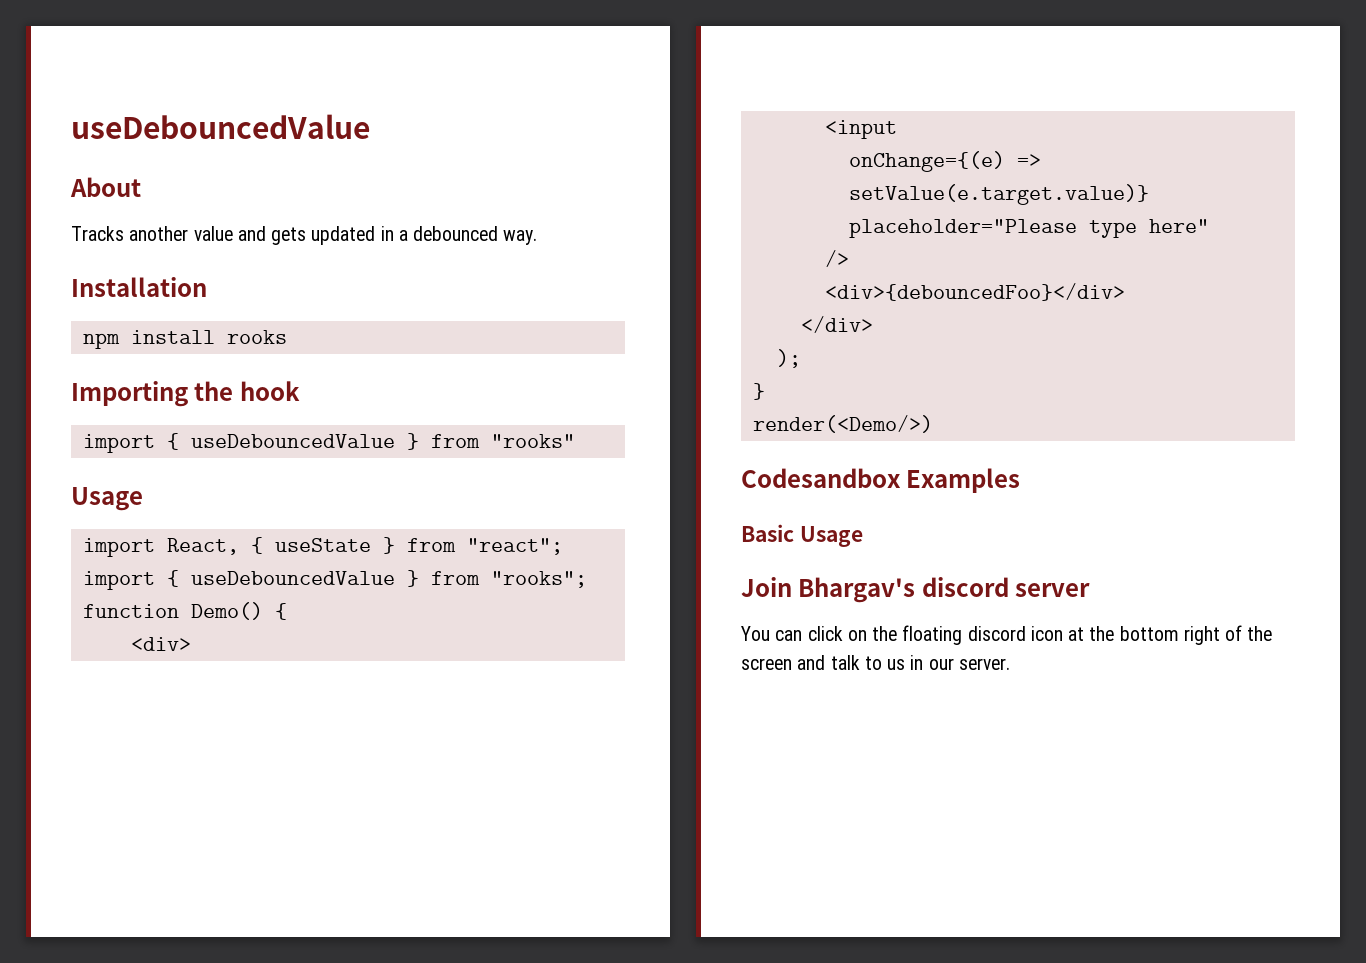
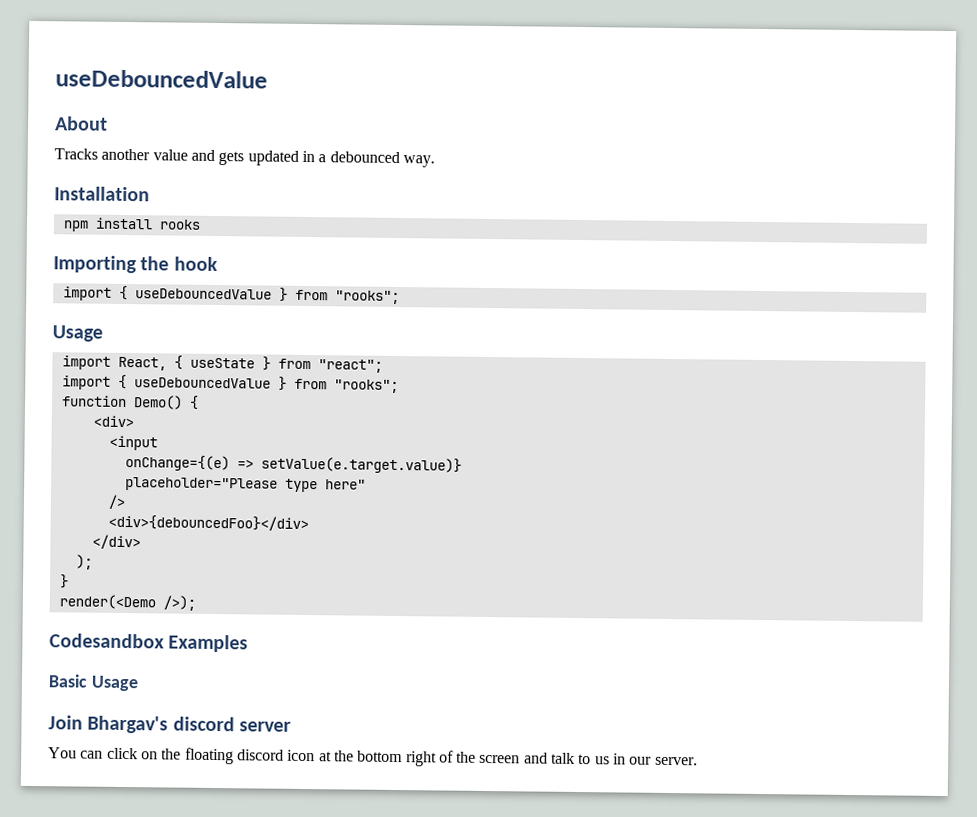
[490,434,575,448] "rooks" -> [334,290,400,305] "rooks";
[752,415,933,433] render(<Demo/>) -> [58,594,196,611] render(<Demo />);

